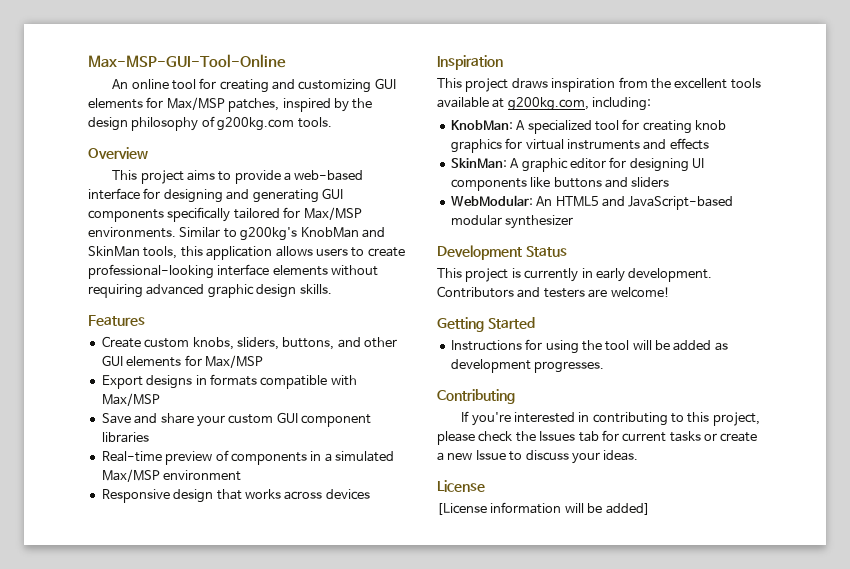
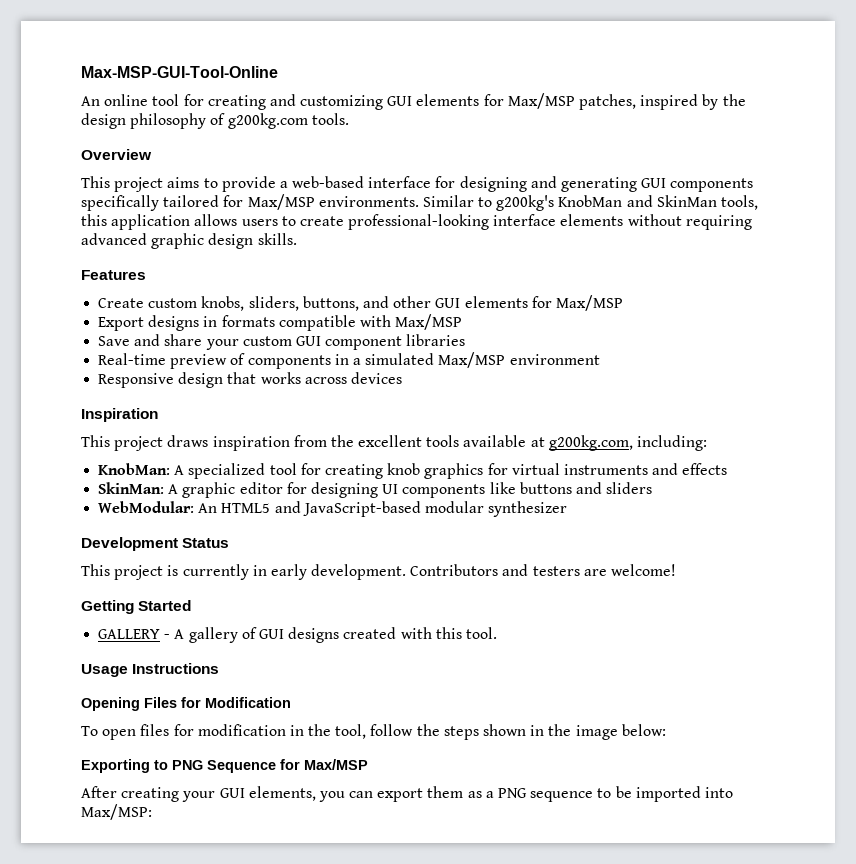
[450,339,728,354] [450,359,605,373] [437,389,515,404] [461,411,760,426] [437,430,758,445] [437,450,639,464] [437,480,485,492] [437,502,650,515] Instructions for using the tool will be added as development progresses. // Contributing // If you're interested in contributing to this project, please check the Issues tab for current tasks or create a new Issue to discuss your ideas. // License // [License information will be added] -> [98,627,497,643] [81,663,220,677] [81,697,291,711] [81,724,666,740] [81,759,368,773] [81,786,733,802] [81,804,152,820] GALLERY - A gallery of GUI designs created with this tool. // Usage Instructions // Opening Files for Modification // To open files for modification in the tool, follow the steps shown in the image below: // Exporting to PNG Sequence for Max/MSP // After creating your GUI elements, you can export them as a PNG sequence to be imported into Max/MSP:

